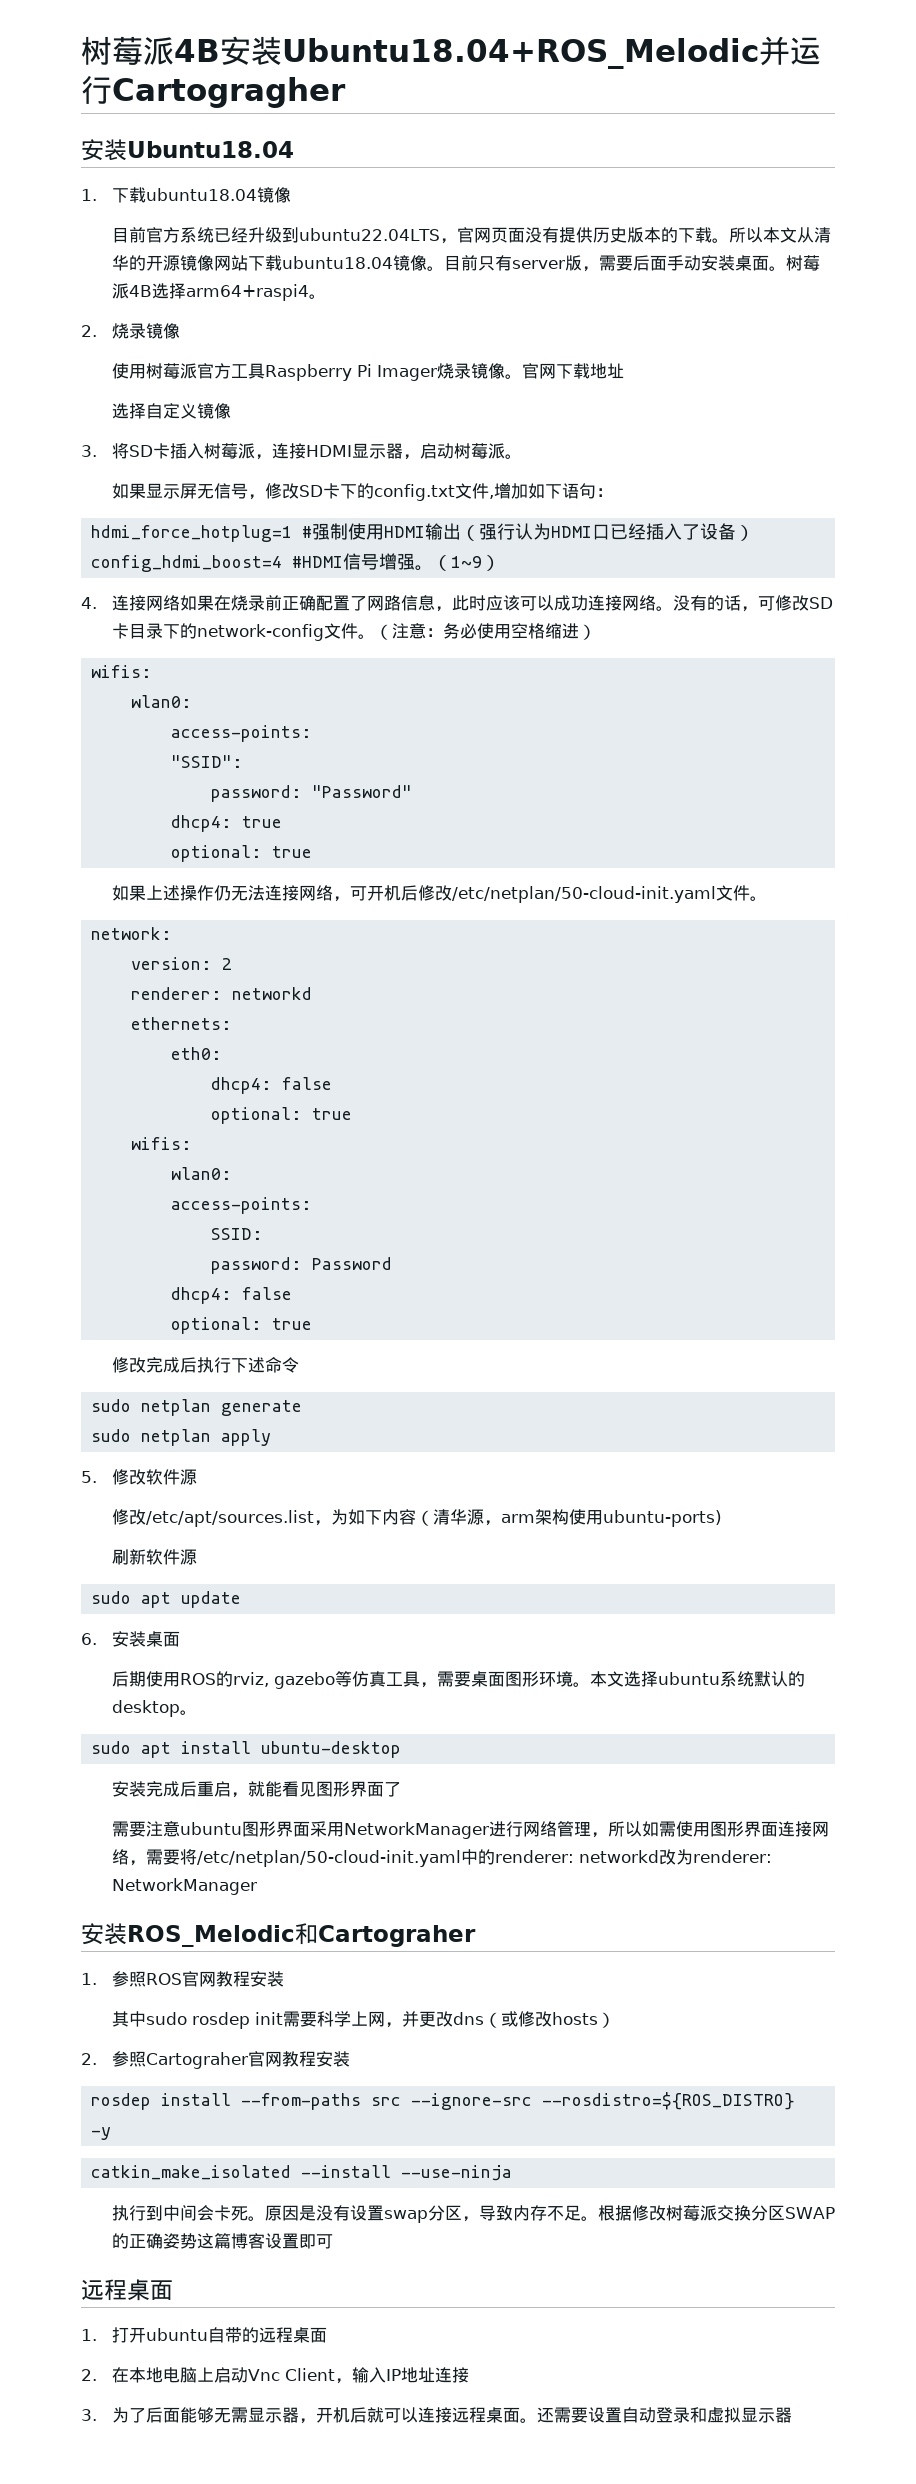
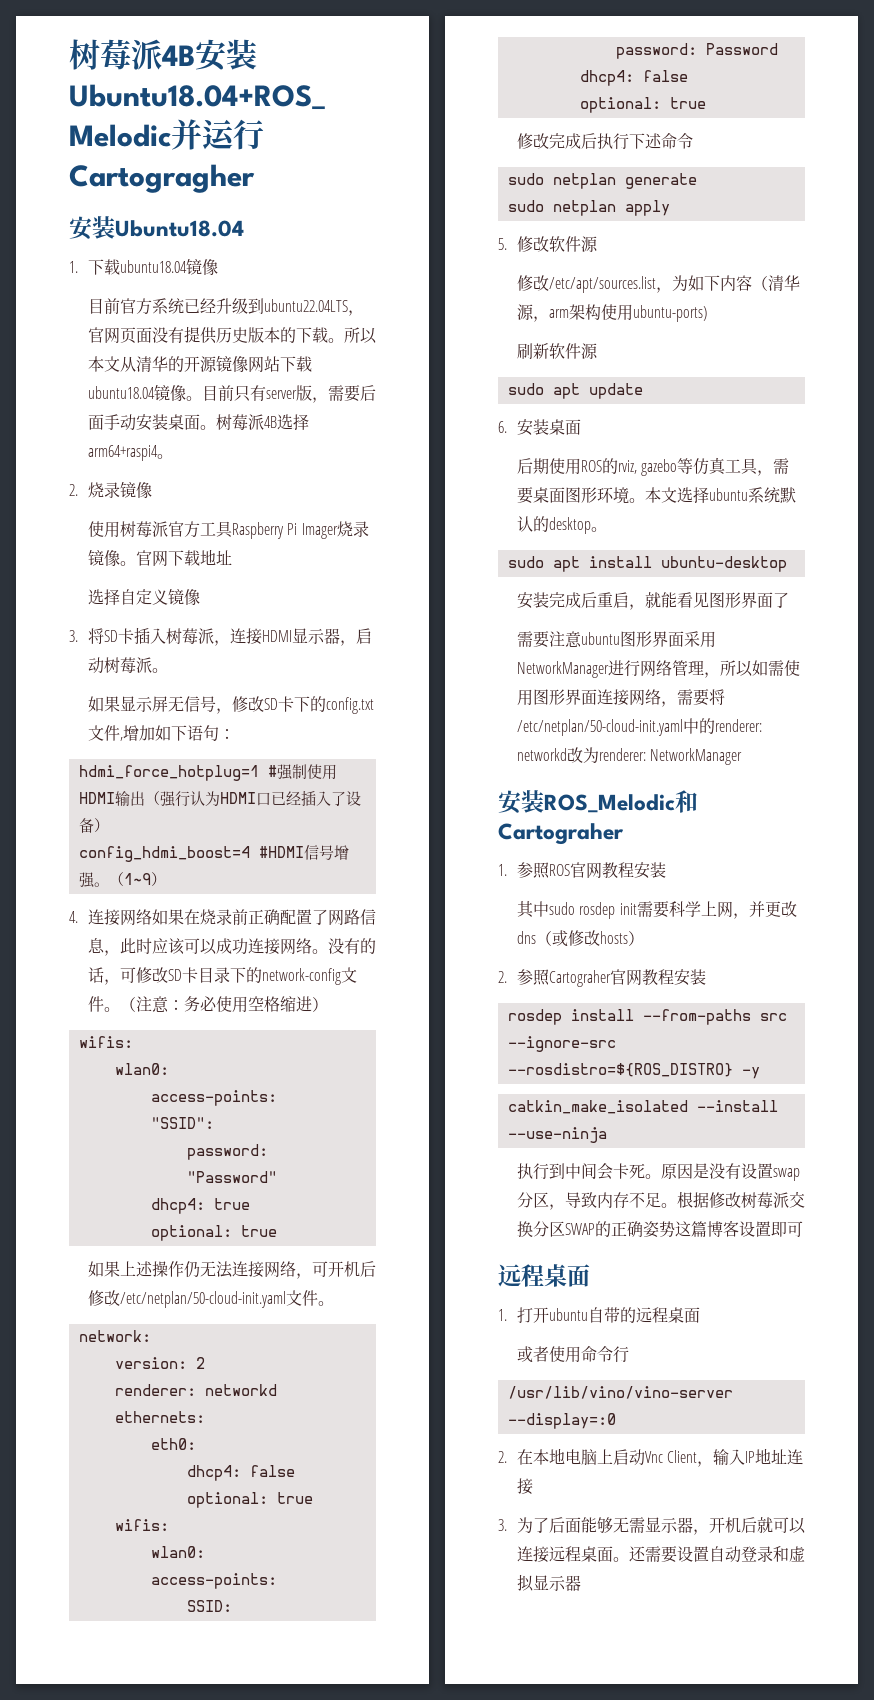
(327, 2335) none -> [516,1346,629,1363] [507,1386,733,1399] [507,1413,616,1429] // 或者使用命令行 // /usr/lib/vino/vino-server --display=:0

